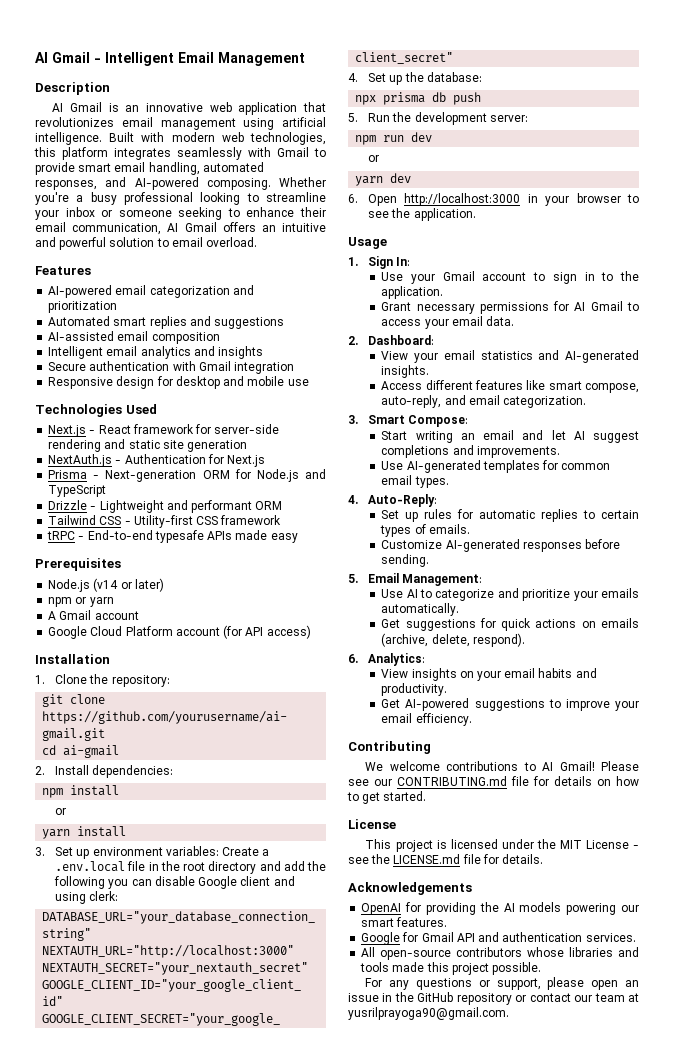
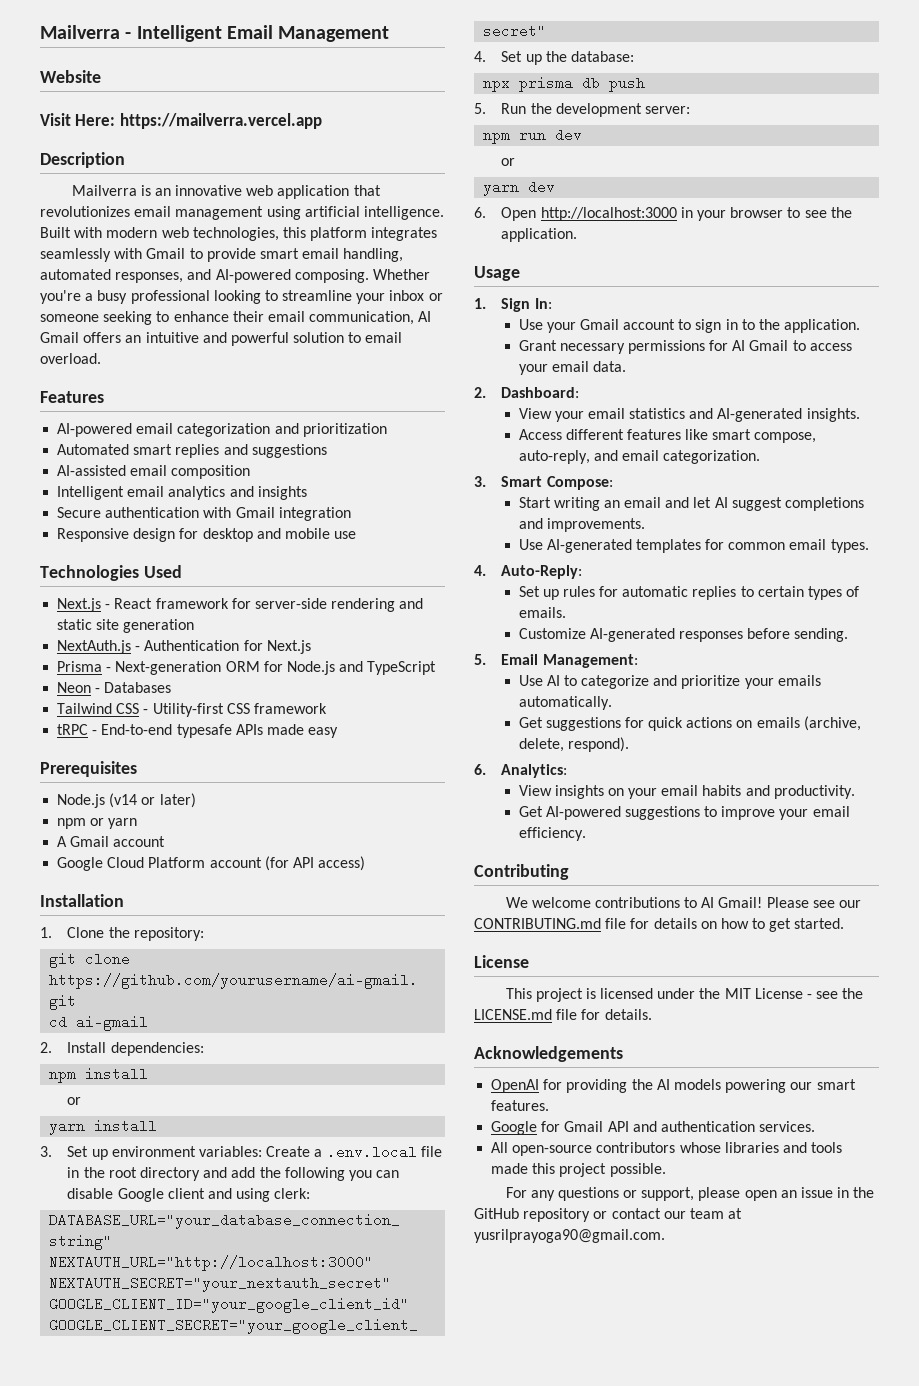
[35,52,90,63] AI Gmail -> [40,25,120,39] Mailverra
(305, 59) none -> [40,70,101,83] [40,113,322,129] // Website // Visit Here: https://mailverra.vercel.app
[52,102,103,112] AI Gmail -> [71,185,137,196] Mailverra
[48,500,283,513] Drizzle - Lightweight and performant ORM -> [57,682,172,693] Neon - Databases

